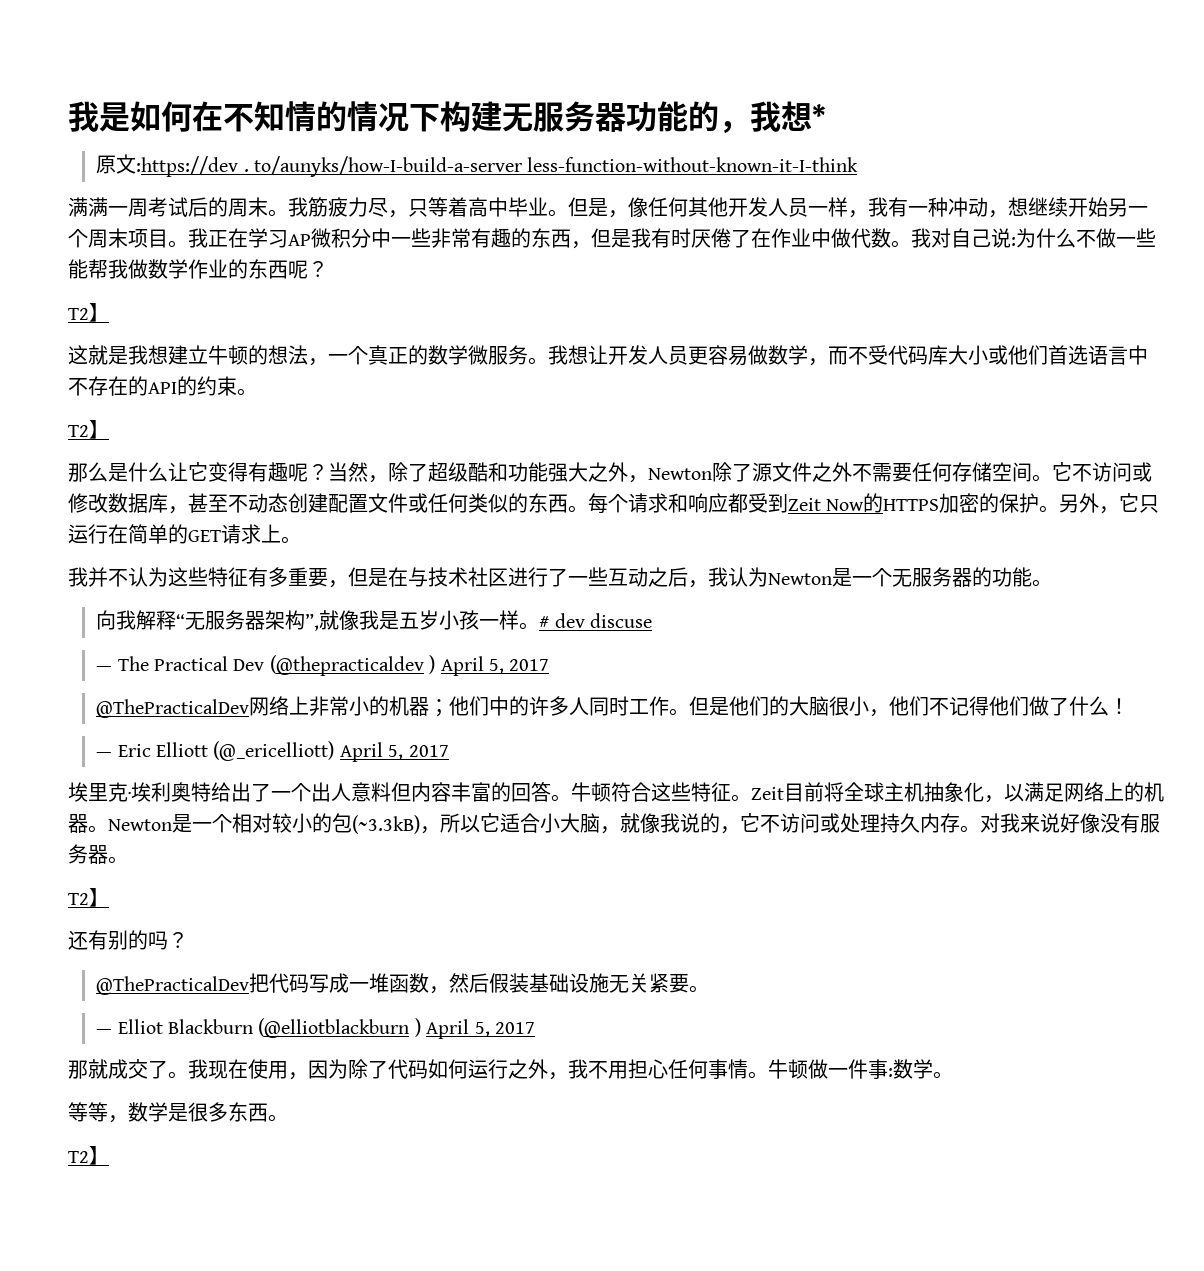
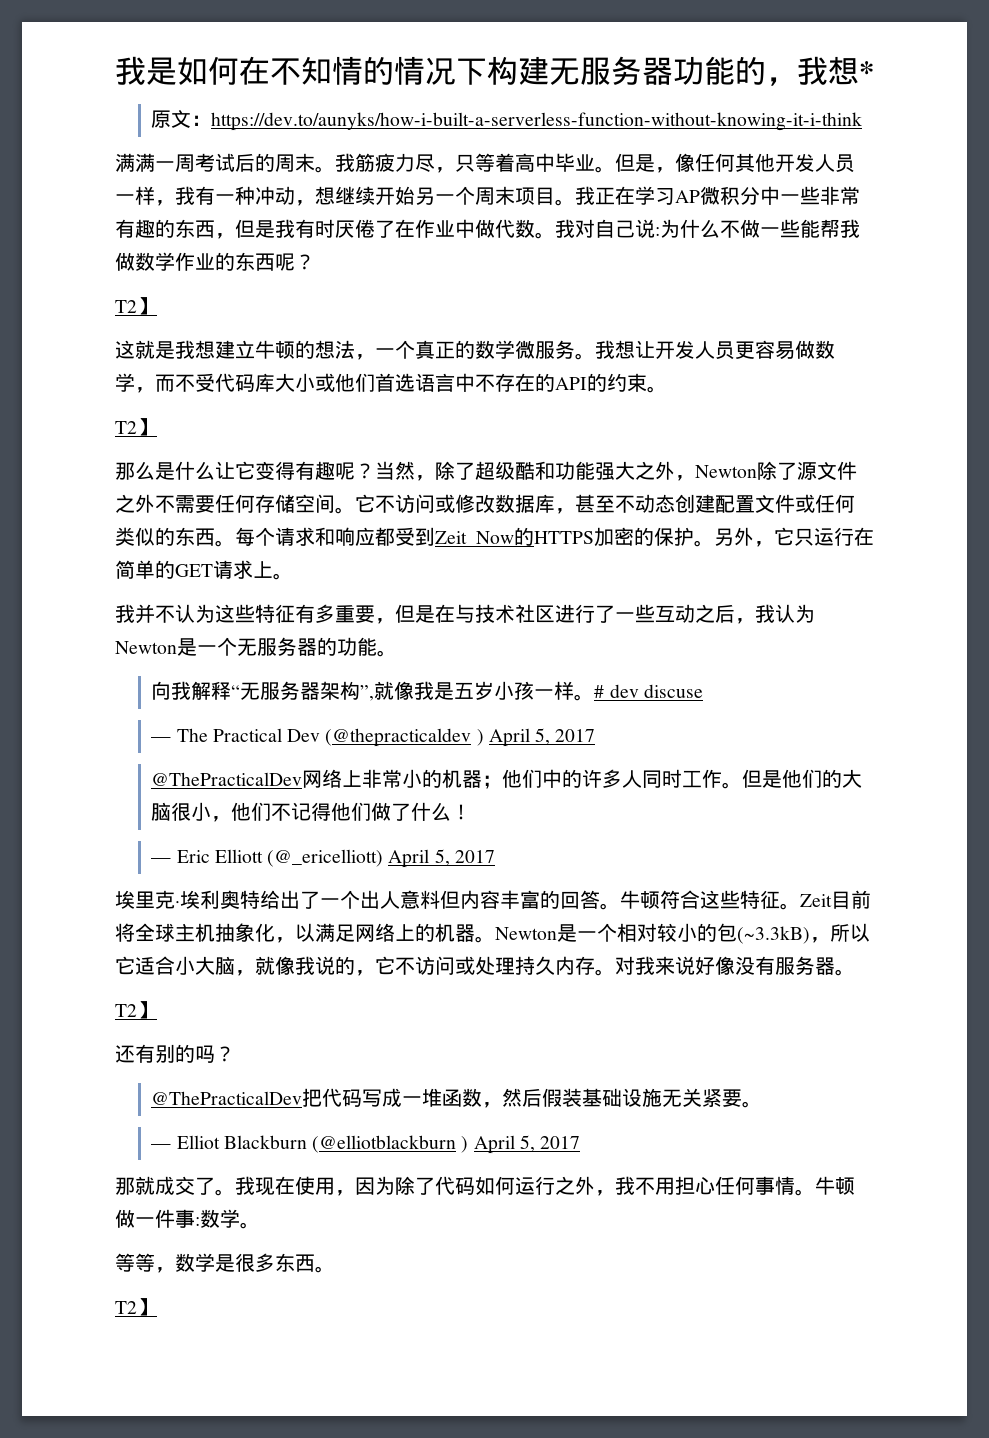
[136,156,859,177] :https://dev . to/aunyks/how-I-build-a-server less-function-without-known-it-I-think -> [191,112,863,131] ：https://dev.to/aunyks/how-i-built-a-serverless-function-without-knowing-it-i-think

